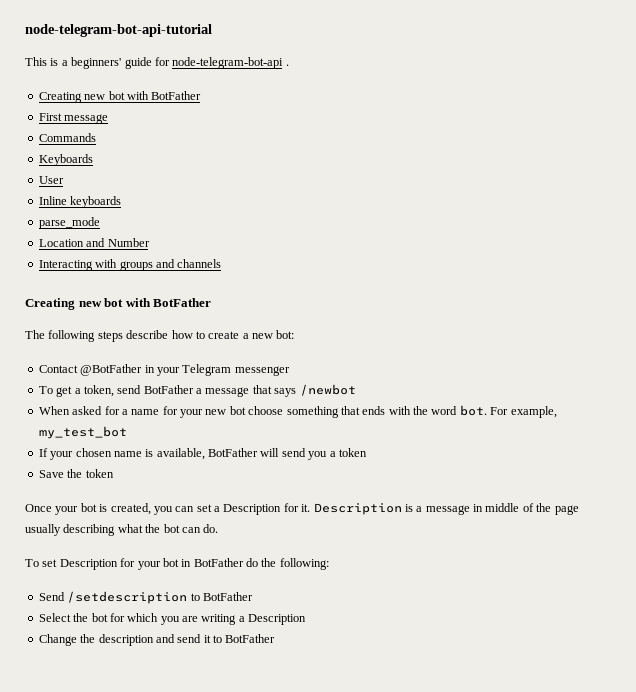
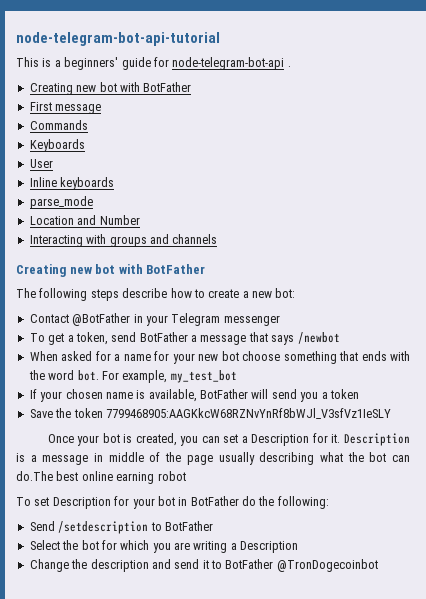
(114, 473) none -> [105,408,391,419] 7799468905:AAGKkcW68RZNvYnRf8bWJl_V3sfVz1IeSLY
[203,524,219,533] do. -> [16,471,186,484] do.The best online earning robot
(276, 638) none -> [276,559,378,572] @TronDogecoinbot

